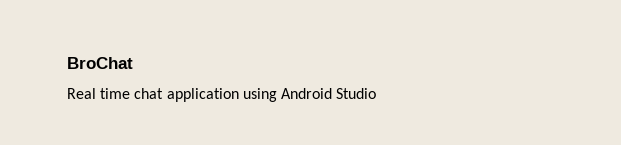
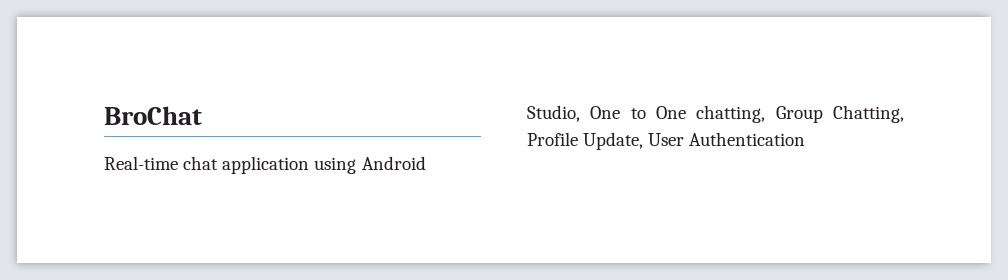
[67,88,131,99] Real time -> [104,156,178,170] Real-time
[336,88,377,99] Studio -> [527,105,904,123] [527,132,806,150] Studio, One to One chatting, Group Chatting, Profile Update, User Authentication

